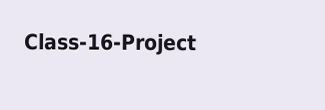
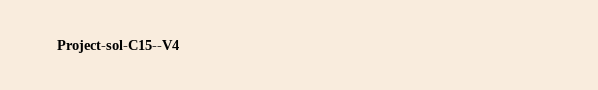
[24,33,197,56] Class-16-Project -> [57,40,179,53] Project-sol-C15--V4

